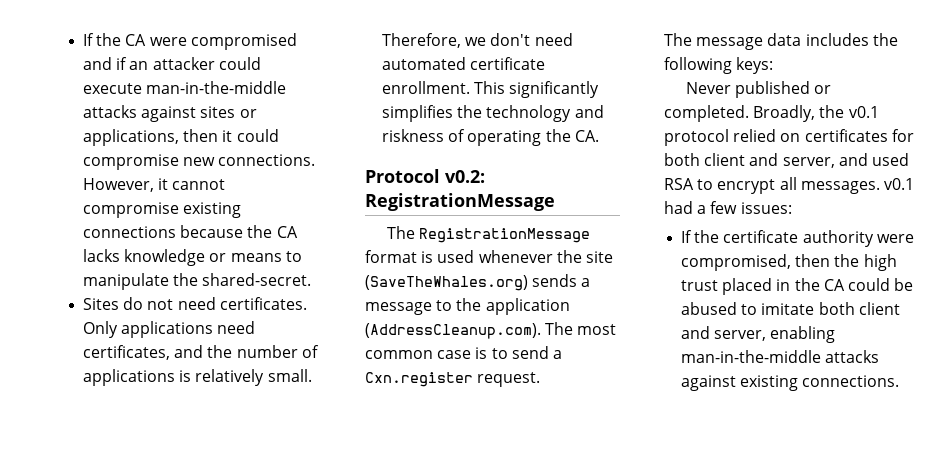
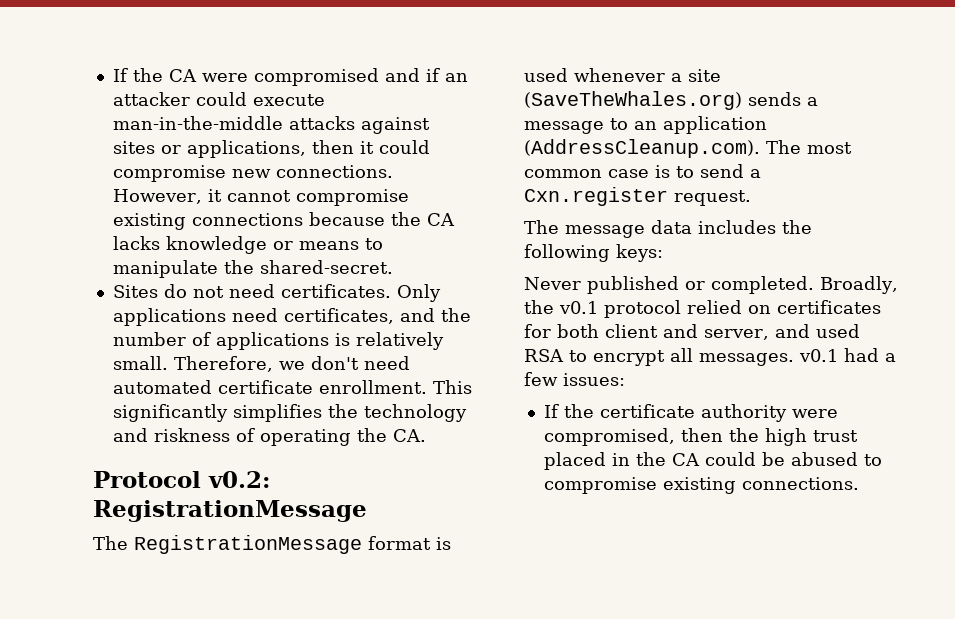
[556,250,582,263] the -> [671,73,682,82] a
[456,298,482,311] the -> [634,121,657,130] an
[761,302,900,315] [681,326,836,343] [681,350,880,363] [681,375,737,391] imitate both client and server, enabling man-in-the-middle attacks against -> [543,477,657,494] compromise

